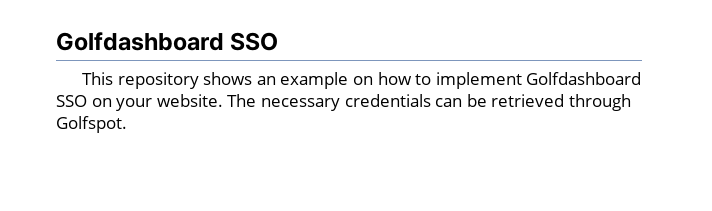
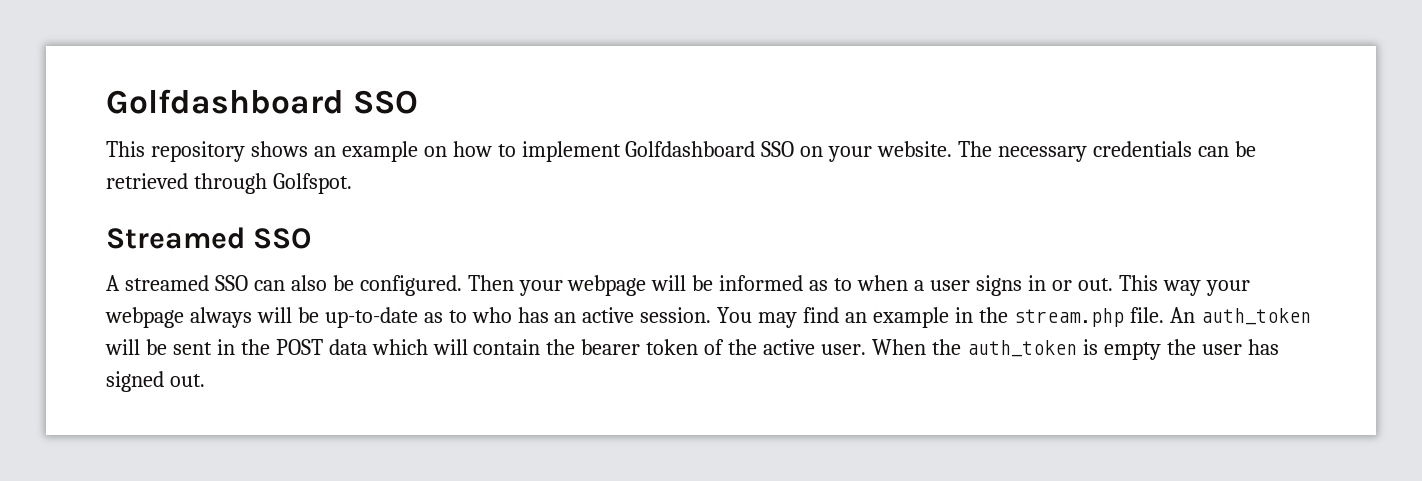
(127, 124) none -> [106,227,312,249] [106,275,1250,296] [105,307,1311,328] [105,339,1279,360] [106,371,205,392] // Streamed SSO // A streamed SSO can also be configured. Then your webpage will be informed as to when a user signs in or out. This way your webpage always will be up-to-date as to who has an active session. You may find an example in the stream.php file. An auth_token will be sent in the POST data which will contain the bearer token of the active user. When the auth_token is empty the user has signed out.

